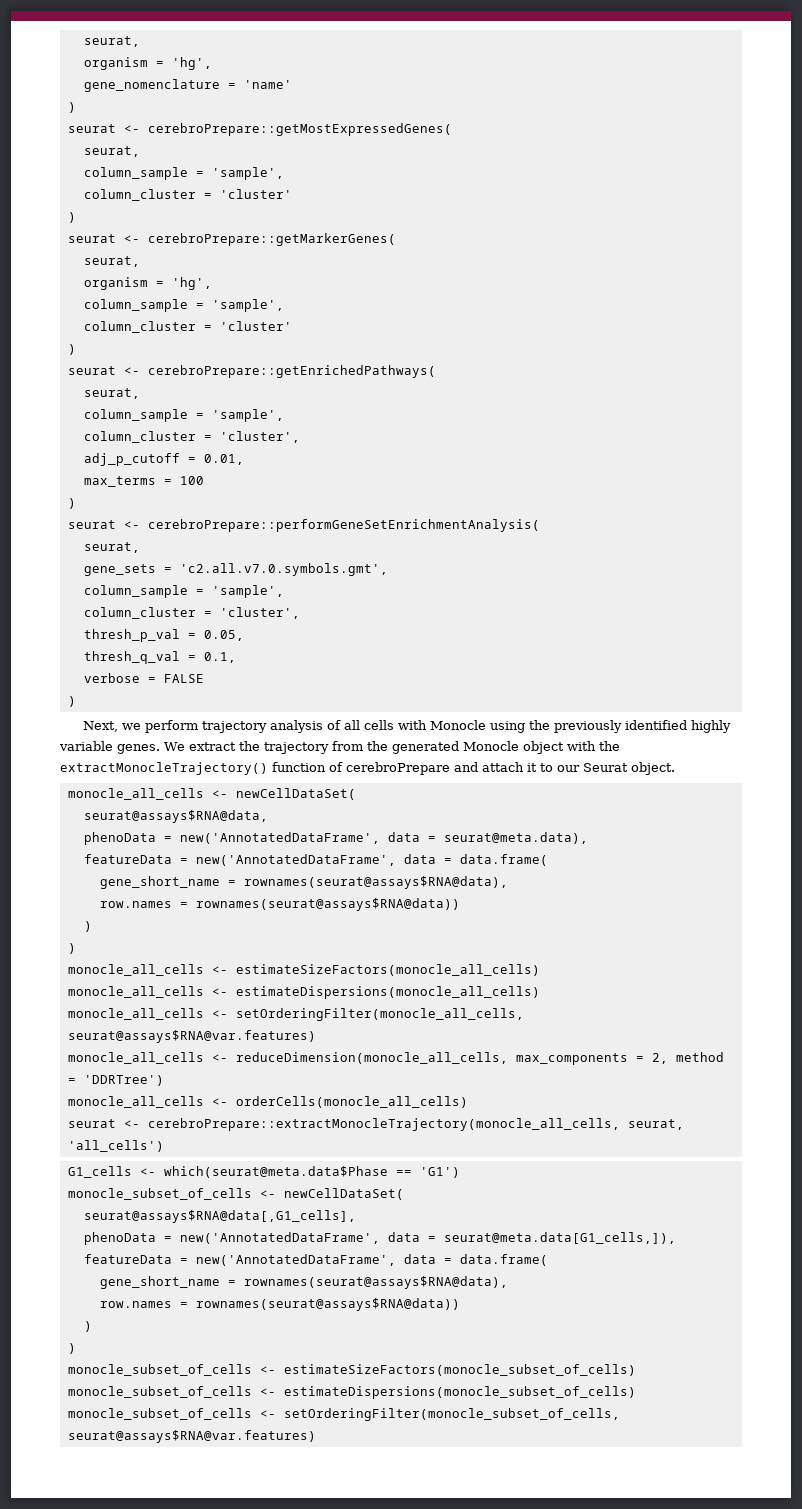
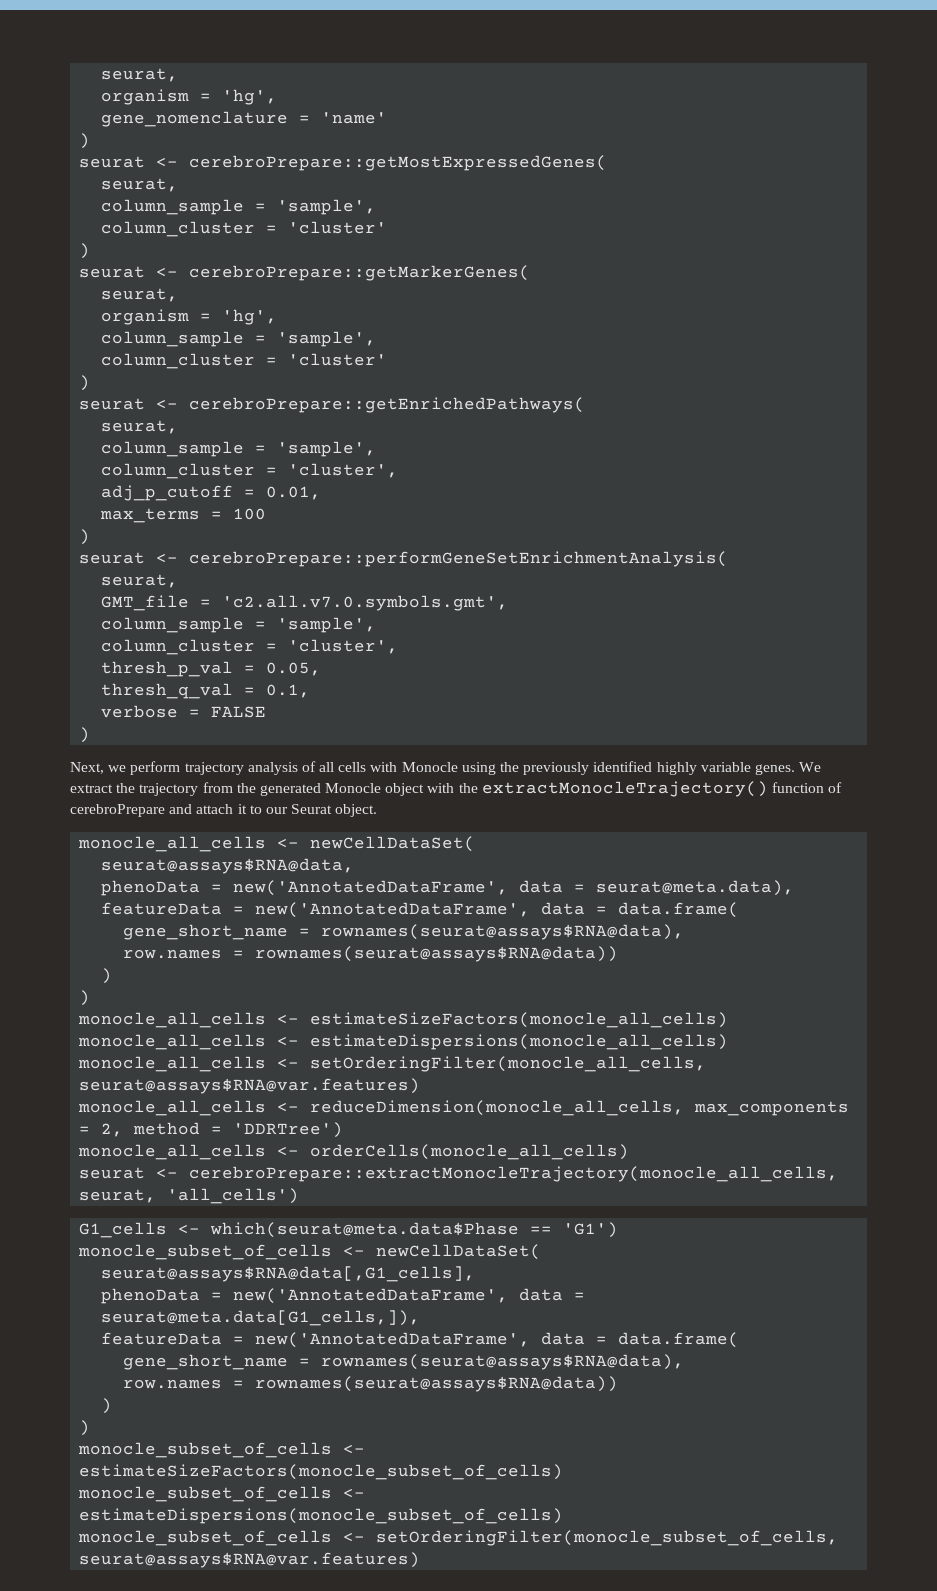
[83,564,156,576] gene_sets -> [101,595,190,611] GMT_file

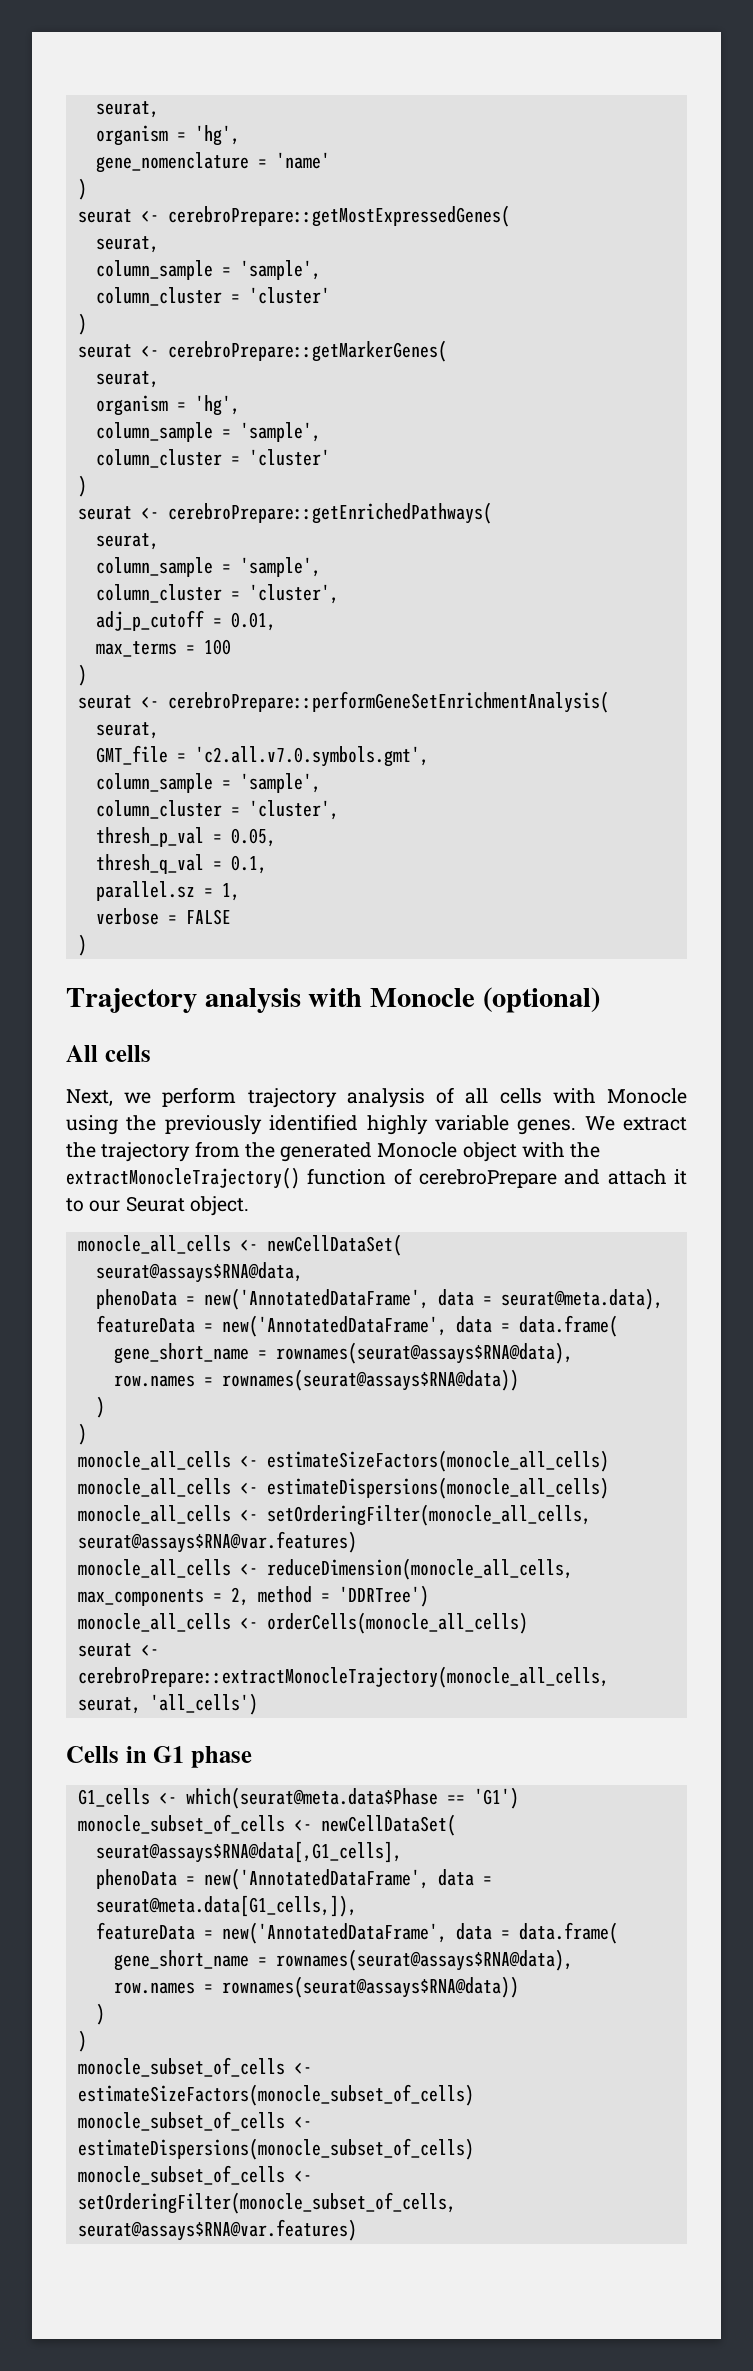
(311, 691) none -> [95,881,240,901] // parallel.sz = 1,
(91, 735) none -> [66,987,600,1013] [66,1045,151,1062] // Trajectory analysis with Monocle (optional) // All cells
(300, 1196) none -> [66,1746,252,1768] // Cells in G1 phase

